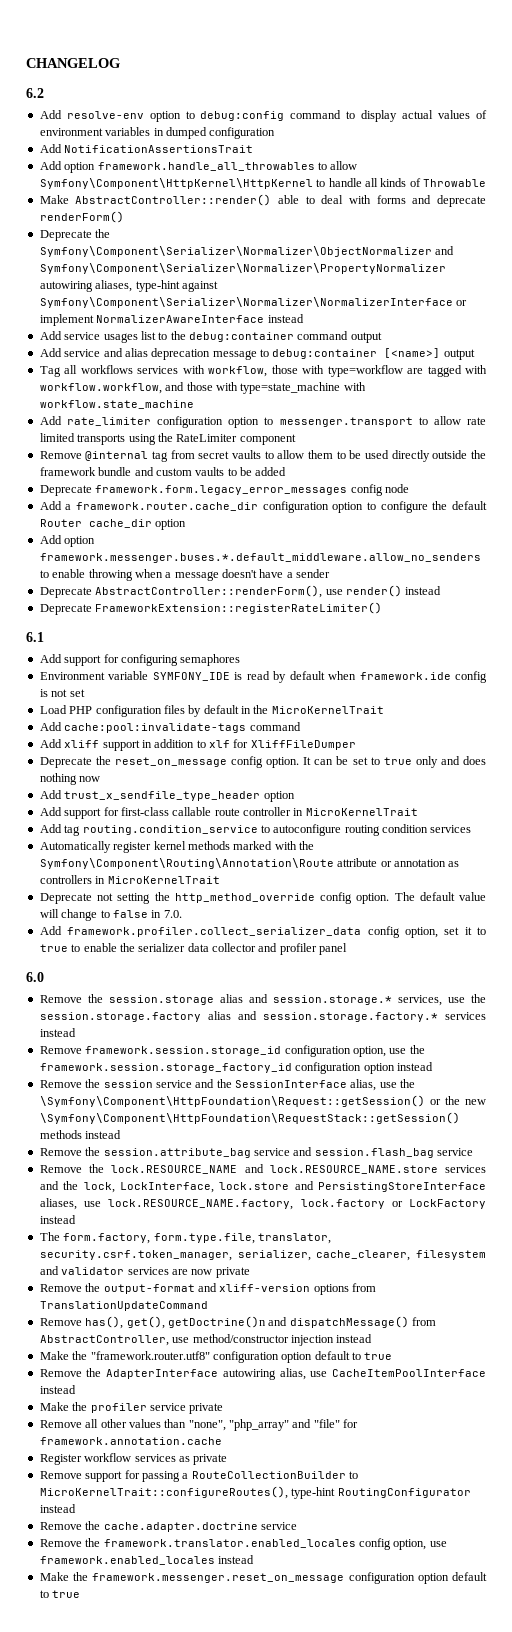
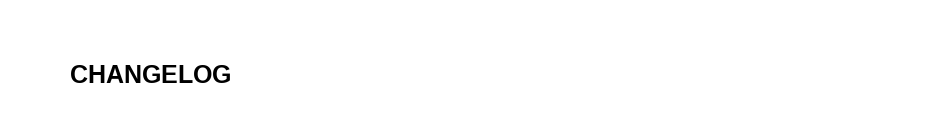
[26,88,44,98] [39,110,488,122] [39,127,276,139] [39,144,254,153] [39,161,358,173] [39,178,486,189] [39,194,486,207] [39,211,124,223] [39,229,111,241] [39,246,455,257] [39,263,446,274] [39,280,218,292] [39,297,468,308] [39,314,304,326] [39,331,382,343] [39,348,475,360] [39,365,488,377] [39,382,366,394] [39,400,194,409] [39,416,486,428] [39,433,296,445] [39,450,486,462] [39,467,287,476] [39,484,409,496] [39,501,487,513] [39,519,187,530] [39,535,96,547] [39,553,481,563] [39,569,331,581] [39,585,442,598] [39,602,383,615] [26,632,44,642] [39,654,241,666] [39,671,488,683] [39,689,85,697] [39,705,384,717] [39,722,301,733] [39,739,356,751] [39,756,487,768] [39,773,101,785] [39,790,295,802] [39,807,418,819] [39,824,472,836] [39,841,314,853] [39,858,460,869] [39,875,220,884] [39,892,486,904] [39,909,182,921] [39,926,486,938] [39,943,348,955] [26,972,44,982] [39,994,486,1006] [39,1011,486,1022] [39,1028,76,1037] [39,1045,425,1057] [39,1062,433,1074] [39,1079,416,1091] [39,1095,486,1107] [39,1112,460,1124] [39,1130,122,1139] [39,1147,473,1158] [39,1164,486,1174] [39,1181,486,1193] [39,1198,486,1210] [39,1215,76,1224] [39,1232,331,1244] [39,1250,486,1261] [39,1266,250,1278] [39,1283,376,1295] [39,1301,208,1311] [39,1316,436,1329] [39,1334,373,1346] [39,1351,393,1363] [39,1368,486,1380] [39,1385,76,1394] [39,1402,224,1414] [39,1419,359,1431] [39,1437,222,1445] [39,1453,228,1465] [39,1470,358,1482] [39,1486,471,1499] [39,1504,76,1513] [39,1521,297,1532] [39,1538,447,1550] [39,1555,255,1565] [39,1572,487,1584] [39,1590,81,1598] // 6.2 // Add resolve-env option to debug:config command to display actual values of environment variables in dumped configuration // Add NotificationAssertionsTrait // Add option framework.handle_all_throwables to allow Symfony\Component\HttpKernel\HttpKernel to handle all kinds of Throwable // Make AbstractController::render() able to deal with forms and deprecate renderForm() // Deprecate the Symfony\Component\Serializer\Normalizer\ObjectNormalizer and Symfony\Component\Serializer\Normalizer\PropertyNormalizer autowiring aliases, type-hint against Symfony\Component\Serializer\Normalizer\NormalizerInterface or implement NormalizerAwareInterface instead // Add service usages list to the debug:container command output // Add service and alias deprecation message to debug:container [<name>] output // Tag all workflows services with workflow, those with type=workflow are tagged with workflow.workflow, and those with type=state_machine with workflow.state_machine // Add rate_limiter configuration option to messenger.transport to allow rate limited transports using the RateLimiter component // Remove @internal tag from secret vaults to allow them to be used directly outside the framework bundle and custom vaults to be added // Deprecate framework.form.legacy_error_messages config node // Add a framework.router.cache_dir configuration option to configure the default Router cache_dir option // Add option framework.messenger.buses.*.default_middleware.allow_no_senders to enable throwing when a message doesn't have a sender // Deprecate AbstractController::renderForm(), use render() instead // Deprecate FrameworkExtension::registerRateLimiter() // 6.1 // Add support for configuring semaphores // Environment variable SYMFONY_IDE is read by default when framework.ide config is not set // Load PHP configuration files by default in the MicroKernelTrait // Add cache:pool:invalidate-tags command // Add xliff support in addition to xlf for XliffFileDumper // Deprecate the reset_on_message config option. It can be set to true only and does nothing now // Add trust_x_sendfile_type_header option // Add support for first-class callable route controller in MicroKernelTrait // Add tag routing.condition_service to autoconfigure routing condition services // Automatically register kernel methods marked with the Symfony\Component\Routing\Annotation\Route attribute or annotation as controllers in MicroKernelTrait // Deprecate not setting the http_method_override config option. The default value will change to false in 7.0. // Add framework.profiler.collect_serializer_data config option, set it to true to enable the serializer data collector and profiler panel // 6.0 // Remove the session.storage alias and session.storage.* services, use the session.storage.factory alias and session.storage.factory.* services instead // Remove framework.session.storage_id configuration option, use the framework.session.storage_factory_id configuration option instead // Remove the session service and the SessionInterface alias, use the \Symfony\Component\HttpFoundation\Request::getSession() or the new \Symfony\Component\HttpFoundation\RequestStack::getSession() methods instead // Remove the session.attribute_bag service and session.flash_bag service // Remove the lock.RESOURCE_NAME and lock.RESOURCE_NAME.store services and the lock, LockInterface, lock.store and PersistingStoreInterface aliases, use lock.RESOURCE_NAME.factory, lock.factory or LockFactory instead // The form.factory, form.type.file, translator, security.csrf.token_manager, serializer, cache_clearer, filesystem and validator services are now private // Remove the output-format and xliff-version options from TranslationUpdateCommand // Remove has(), get(), getDoctrine()n and dispatchMessage() from AbstractController, use method/constructor injection instead // Make the "framework.router.utf8" configuration option default to true // Remove the AdapterInterface autowiring alias, use CacheItemPoolInterface instead // Make the profiler service private // Remove all other values than "none", "php_array" and "file" for framework.annotation.cache // Register workflow services as private // Remove support for passing a RouteCollectionBuilder to MicroKernelTrait::configureRoutes(), type-hint RoutingConfigurator instead // Remove the cache.adapter.doctrine service // Remove the framework.translator.enabled_locales config option, use framework.enabled_locales instead // Make the framework.messenger.reset_on_message configuration option default to true -> (231, 74) none

